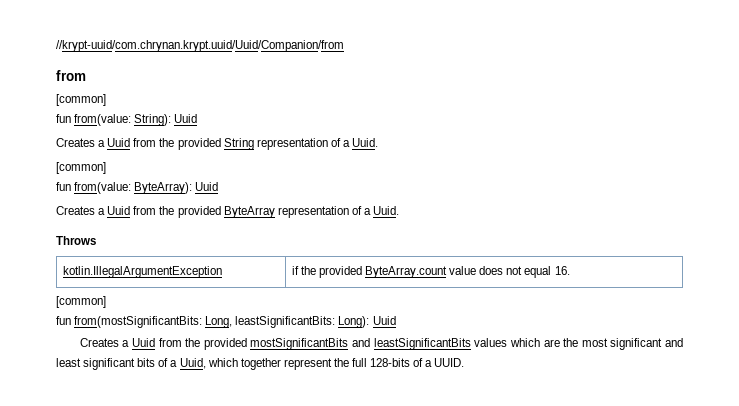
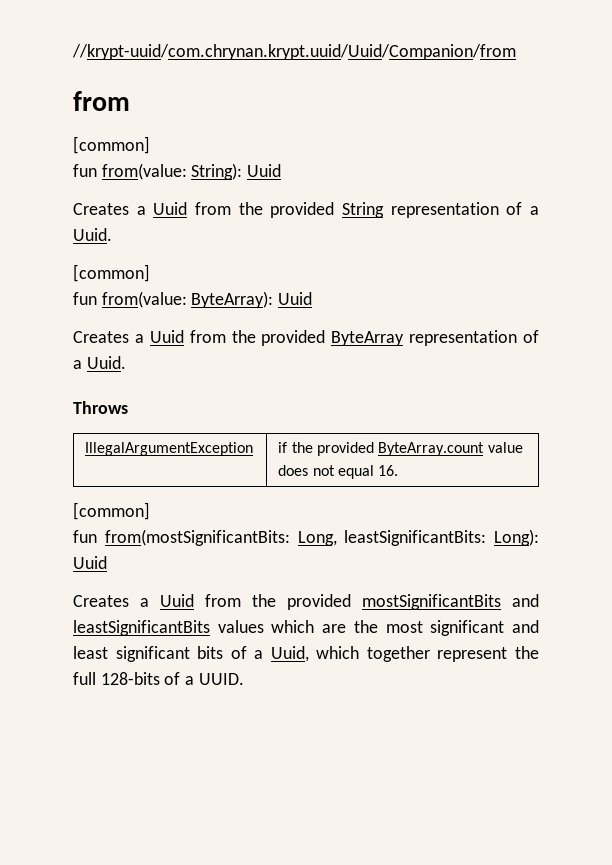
[62,266,222,278] kotlin.IllegalArgumentException -> [85,442,254,456] IllegalArgumentException

